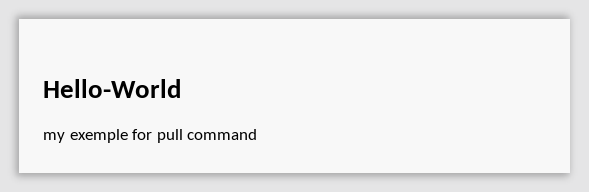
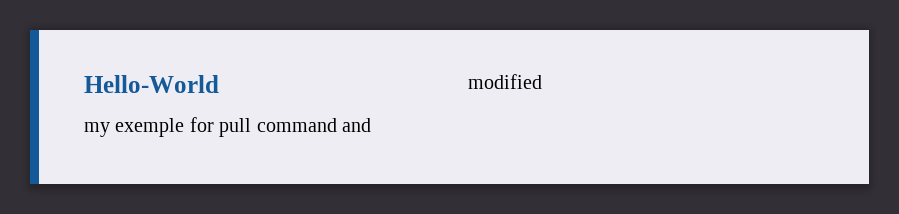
(258, 134) none -> [342,118,371,132] [468,74,542,89] and modified

